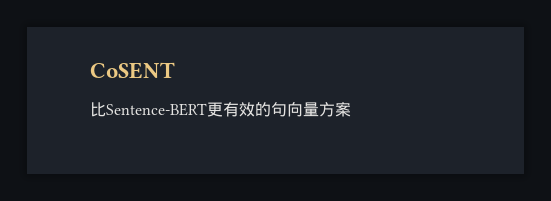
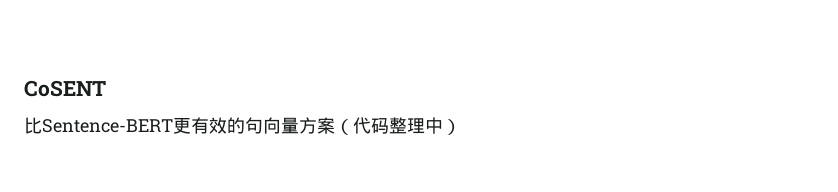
(351, 109) none -> [335,117,461,135] （代码整理中）

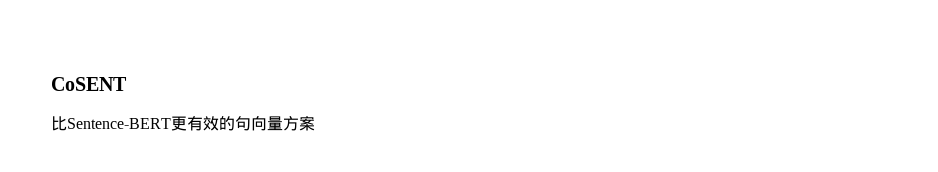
[335,117,461,135] （代码整理中） -> (315, 123) none

